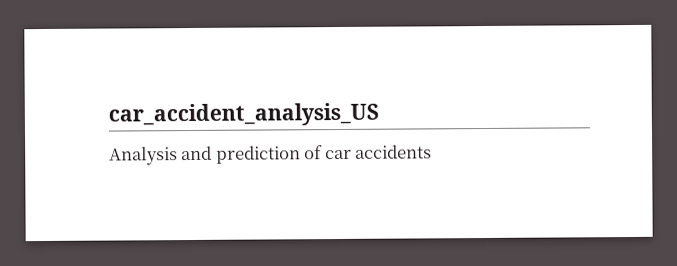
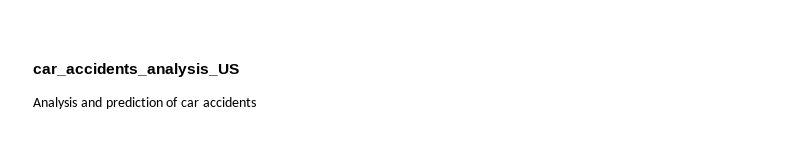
[108,102,379,127] car_accident_analysis_US -> [33,63,239,77] car_accidents_analysis_US

